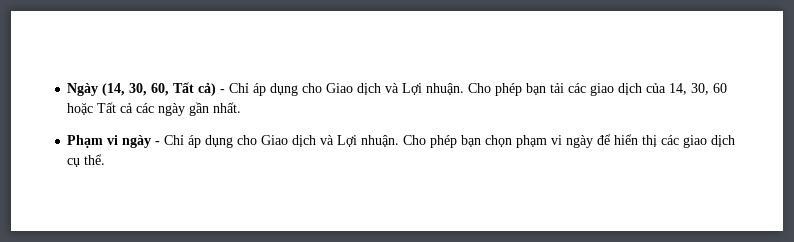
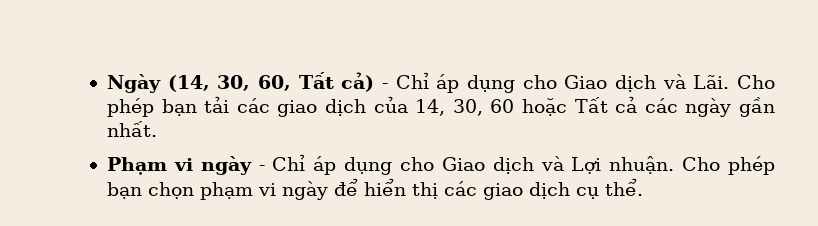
[402,83,465,95] Lợi nhuận. -> [693,75,730,89] Lãi.

